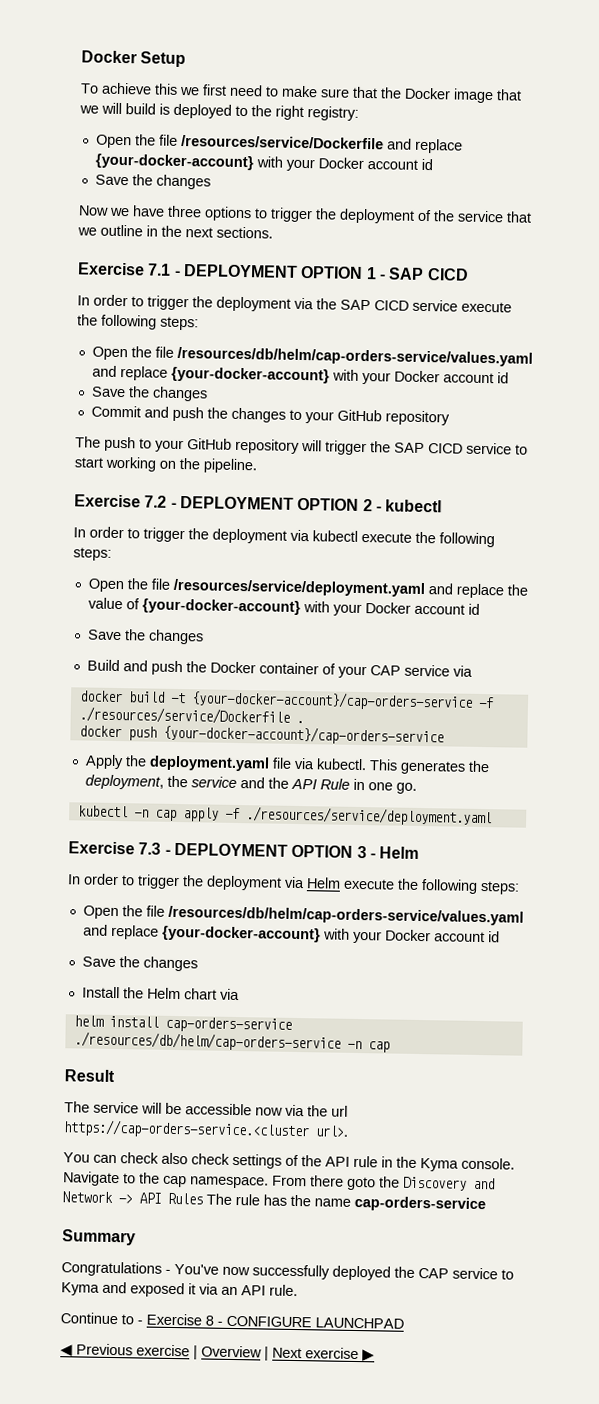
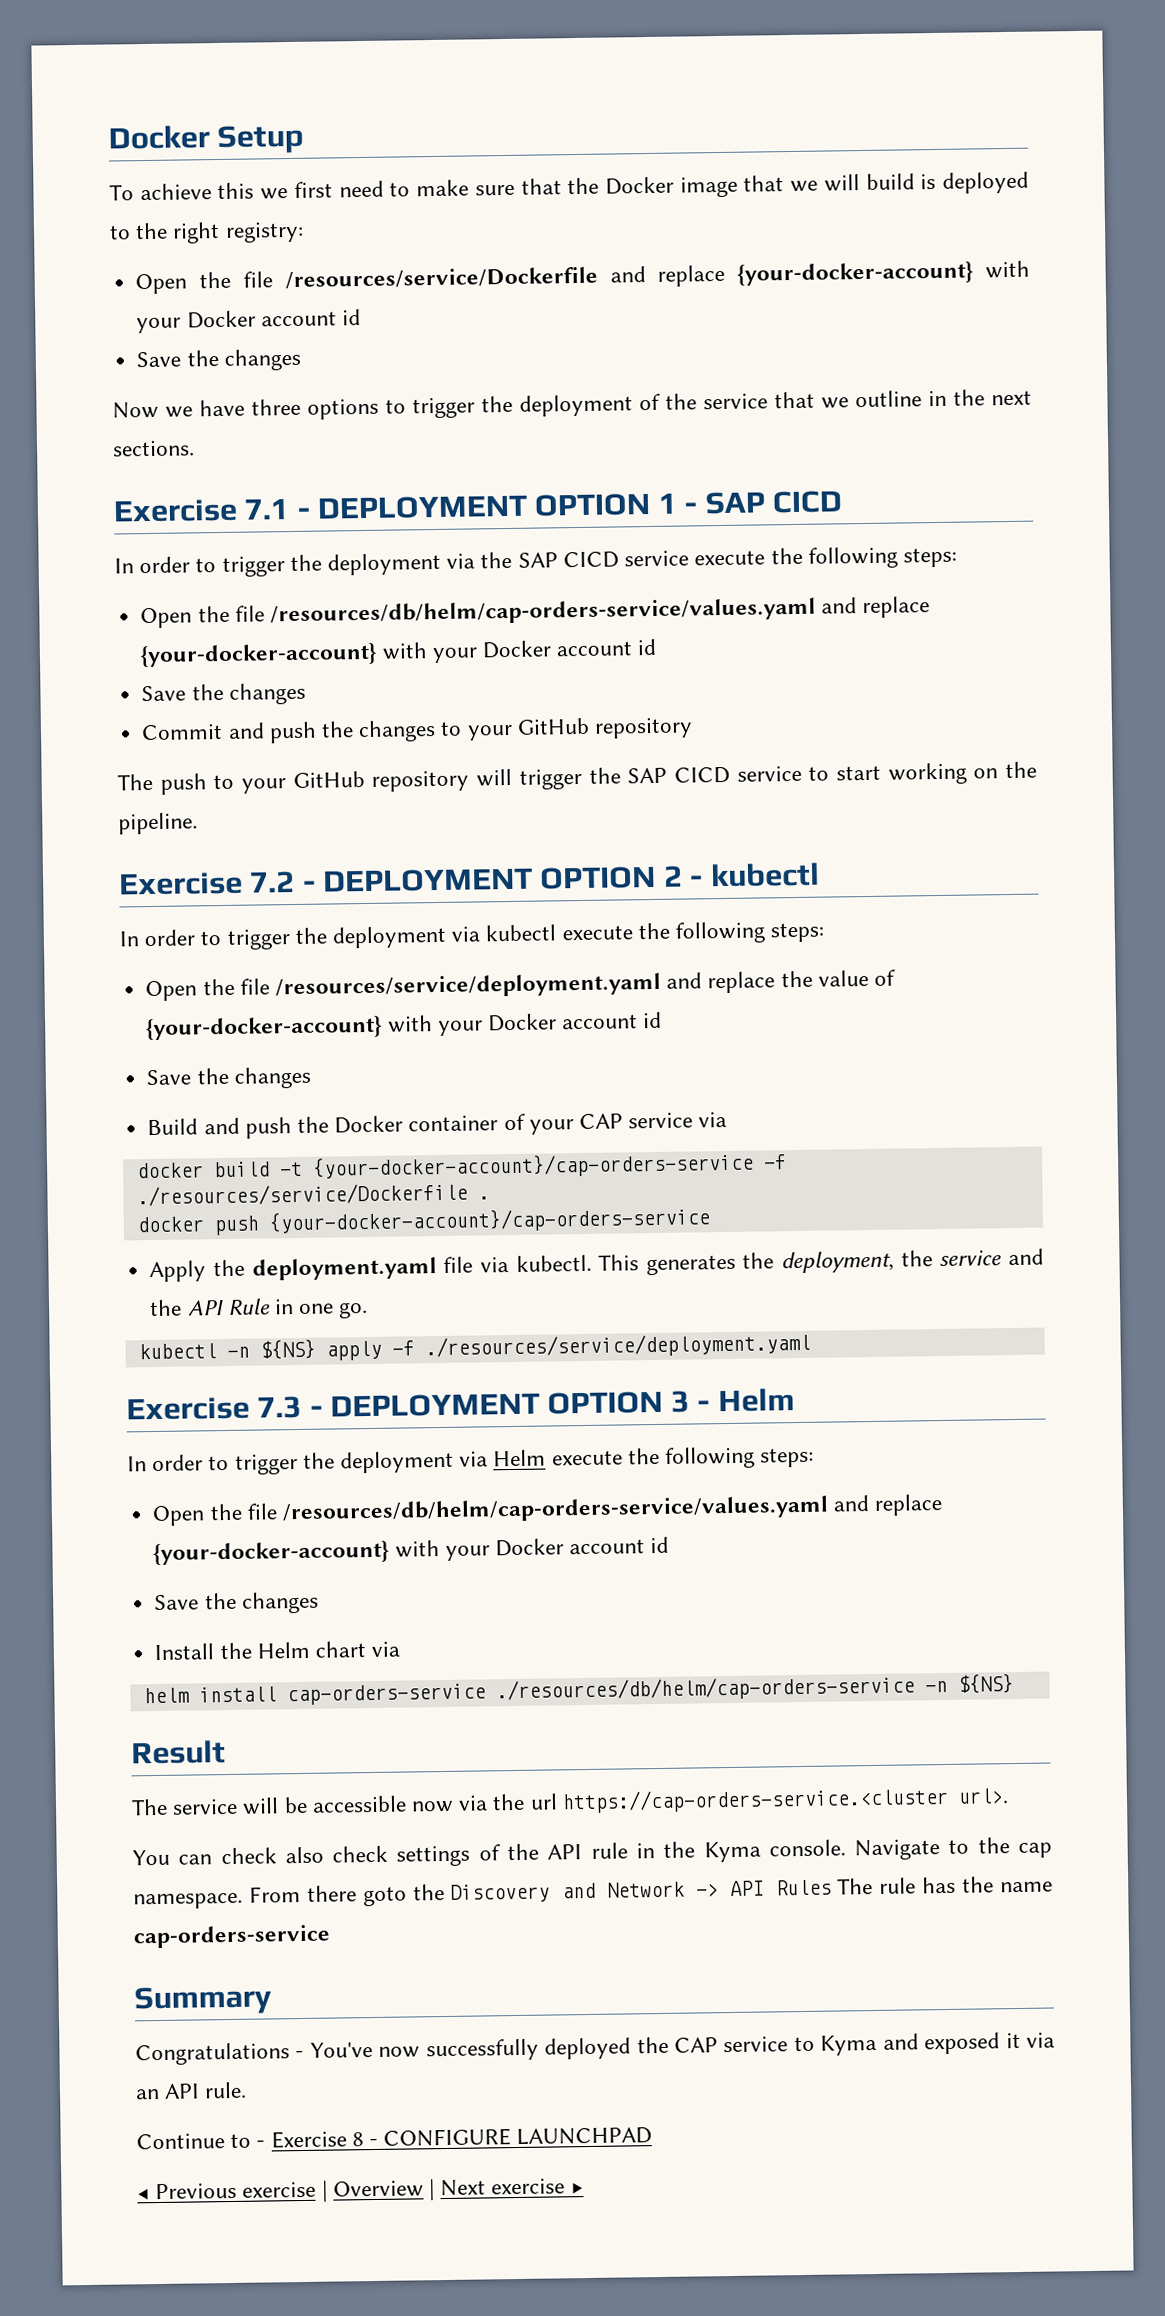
[154,809,177,821] cap -> [259,1338,316,1360] ${NS}
[367,1041,390,1053] cap -> [957,1673,1014,1694] ${NS}

